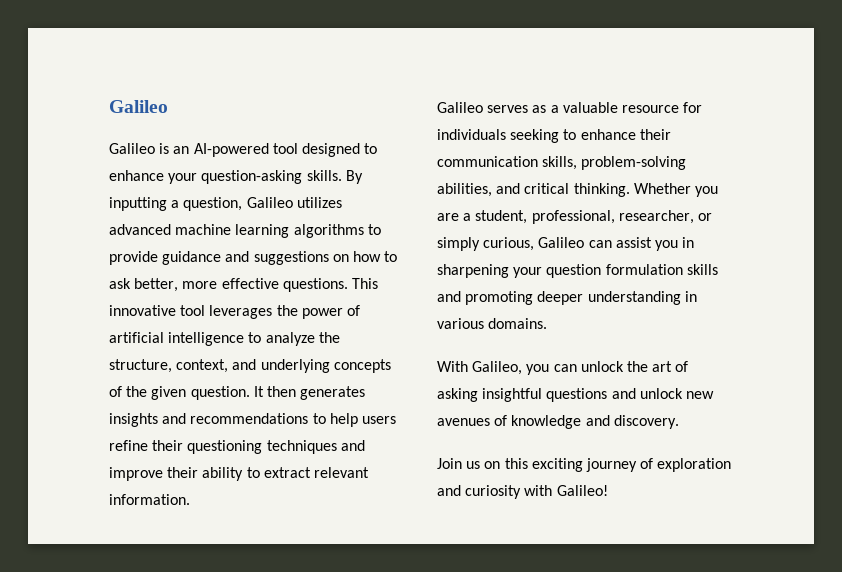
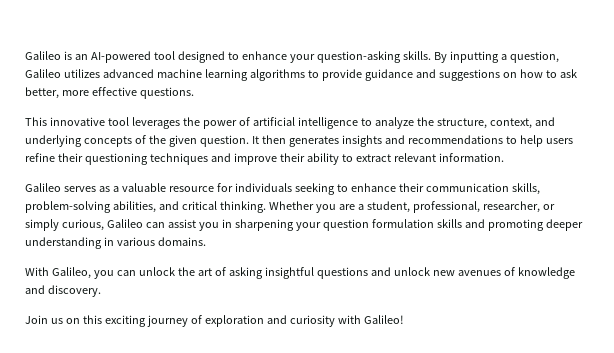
[109,100,168,113] [109,143,155,154] Galileo // Galileo -> [25,51,61,60] Galileo
(348, 285) none -> (194, 93) //

